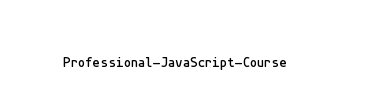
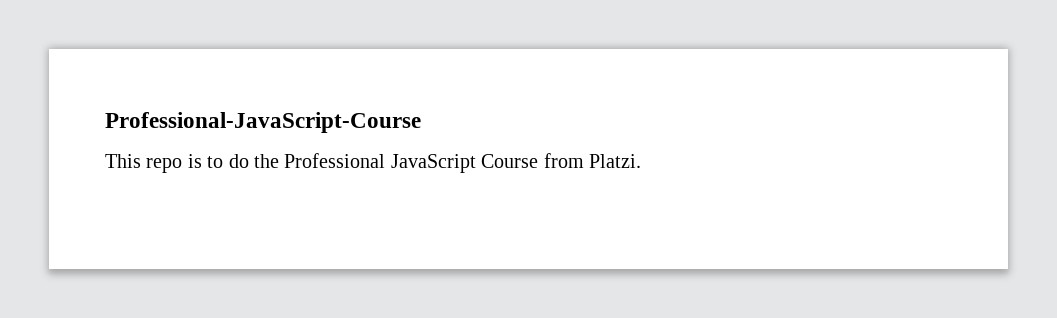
(287, 63) none -> [105,153,641,173] // This repo is to do the Professional JavaScript Course from Platzi.

